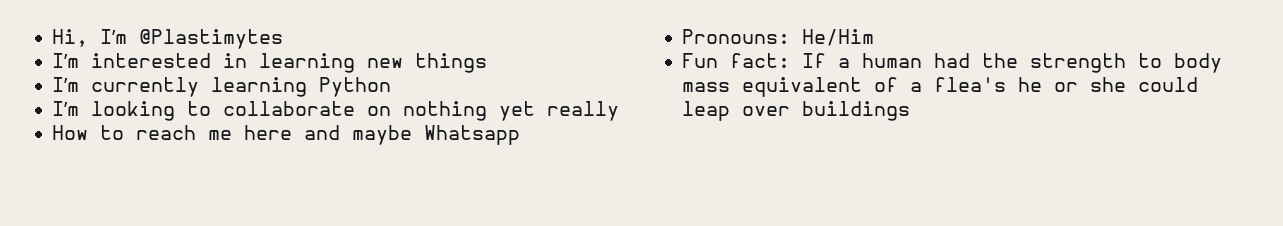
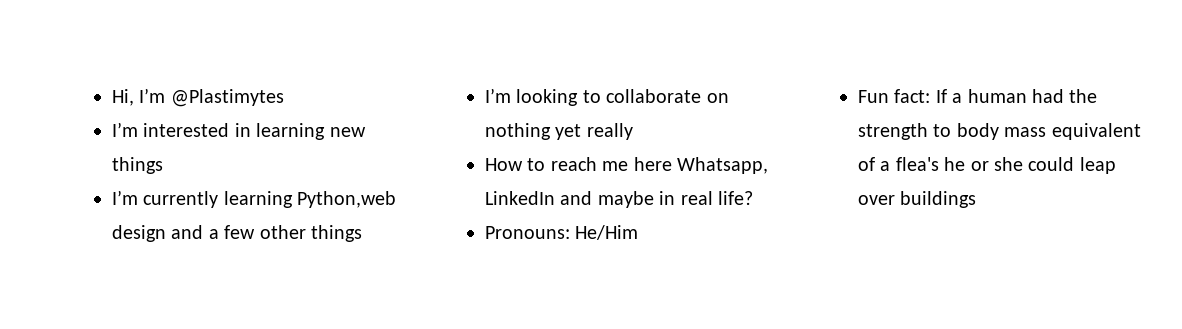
[319,77,392,97] Python -> [297,191,397,208] [112,225,362,242] Python,web design and a few other things
[304,125,521,145] and maybe Whatsapp -> [677,157,768,174] [485,191,753,208] Whatsapp, LinkedIn and maybe in real life?

